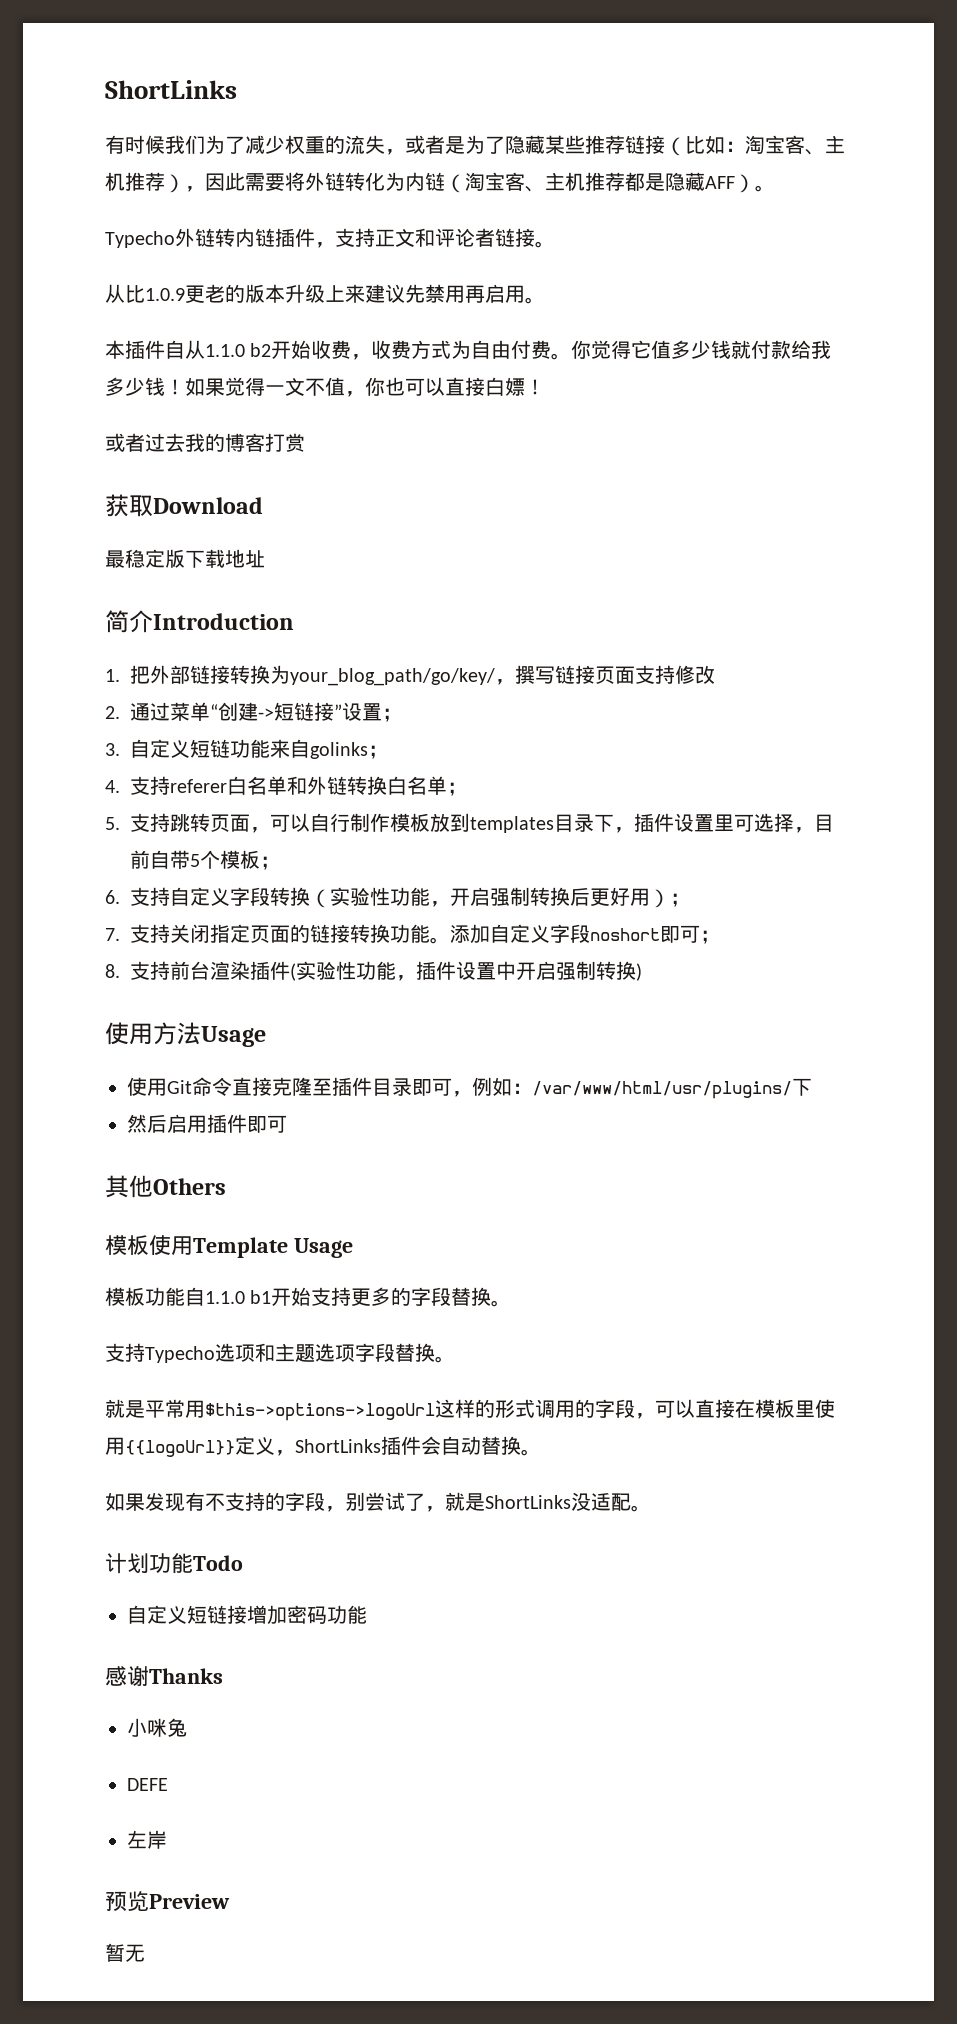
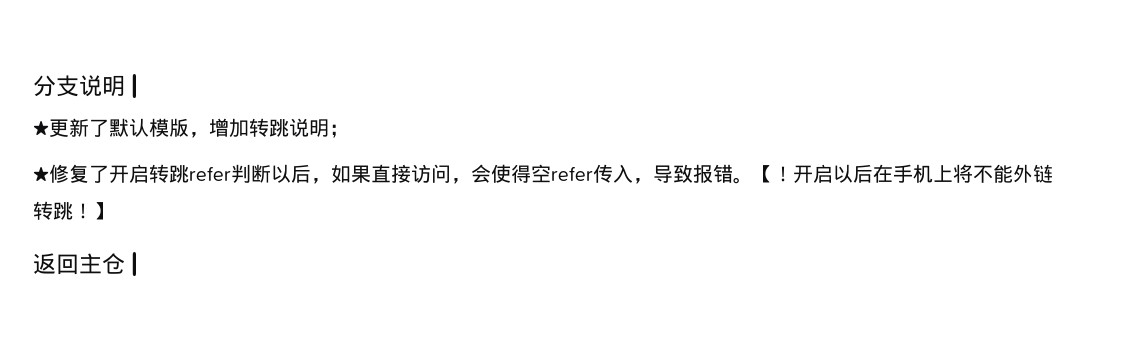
[105,80,237,99] [105,135,845,156] [105,172,775,193] [105,228,555,248] [105,284,545,304] [105,340,832,360] [105,377,545,397] [105,433,305,452] [105,494,263,517] [105,549,265,568] [105,610,294,633] [105,665,715,686] [105,702,402,722] [105,739,388,759] [105,776,467,796] [105,813,834,833] [130,850,280,870] [105,887,690,908] [105,924,720,944] [105,961,642,981] [105,1022,266,1047] [127,1077,812,1099] [127,1114,287,1133] [105,1175,226,1198] [105,1235,353,1258] [105,1287,512,1307] [105,1343,455,1363] [105,1399,835,1421] [105,1436,541,1457] [105,1492,651,1512] [105,1553,243,1574] [127,1605,367,1625] [105,1666,223,1686] [127,1718,187,1737] [127,1778,168,1791] [127,1830,167,1849] [105,1891,230,1911] [105,1943,145,1962] ShortLinks // 有时候我们为了减少权重的流失，或者是为了隐藏某些推荐链接（比如：淘宝客、主机推荐），因此需要将外链转化为内链（淘宝客、主机推荐都是隐藏AFF）。 // Typecho外链转内链插件，支持正文和评论者链接。 // 从比1.0.9更老的版本升级上来建议先禁用再启用。 // 本插件自从1.1.0 b2开始收费，收费方式为自由付费。你觉得它值多少钱就付款给我多少钱！如果觉得一文不值，你也可以直接白嫖！ // 或者过去我的博客打赏 // 获取Download // 最稳定版下载地址 // 简介Introduction // 1.把外部链接转换为your_blog_path/go/key/，撰写链接页面支持修改 // 2.通过菜单“创建->短链接”设置； // 3.自定义短链功能来自golinks； // 4.支持referer白名单和外链转换白名单； // 5.支持跳转页面，可以自行制作模板放到templates目录下，插件设置里可选择，目前自带5个模板； // 6.支持自定义字段转换（实验性功能，开启强制转换后更好用）； // 7.支持关闭指定页面的链接转换功能。添加自定义字段noshort即可； // 8.支持前台渲染插件(实验性功能，插件设置中开启强制转换) // 使用方法Usage // 使用Git命令直接克隆至插件目录即可，例如：/var/www/html/usr/plugins/下 // 然后启用插件即可 // 其他Others // 模板使用Template Usage // 模板功能自1.1.0 b1开始支持更多的字段替换。 // 支持Typecho选项和主题选项字段替换。 // 就是平常用$this->options->logoUrl这样的形式调用的字段，可以直接在模板里使用{{logoUrl}}定义，ShortLinks插件会自动替换。 // 如果发现有不支持的字段，别尝试了，就是ShortLinks没适配。 // 计划功能Todo // 自定义短链接增加密码功能 // 感谢Thanks // 小咪兔 // DEFE // 左岸 // 预览Preview // 暂无 -> [33,74,139,98] [33,118,349,138] [33,164,1053,184] [33,201,113,220] [33,252,139,276] 分支说明 | // ★更新了默认模版，增加转跳说明； // ★修复了开启转跳refer判断以后，如果直接访问，会使得空refer传入，导致报错。【！开启以后在手机上将不能外链转跳！】 // 返回主仓 |

